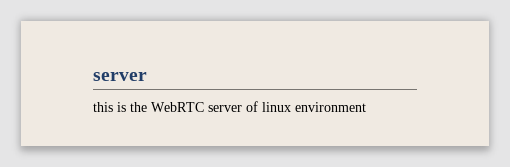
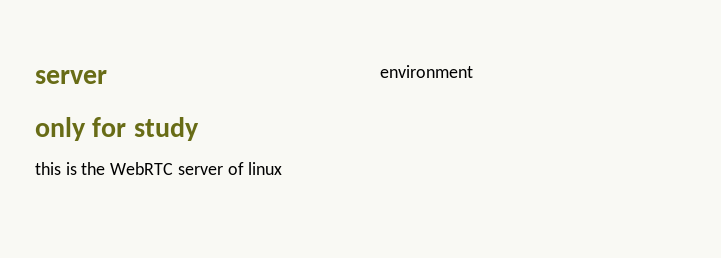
[93,72,147,81] server -> [35,70,107,84] [35,117,199,141] server // only for study

